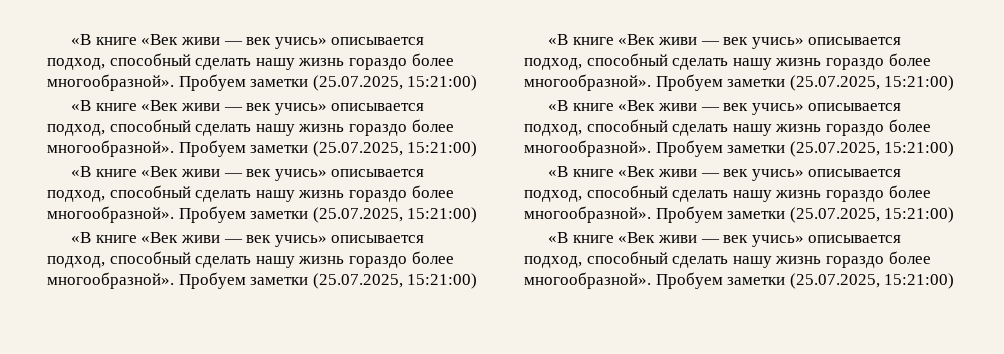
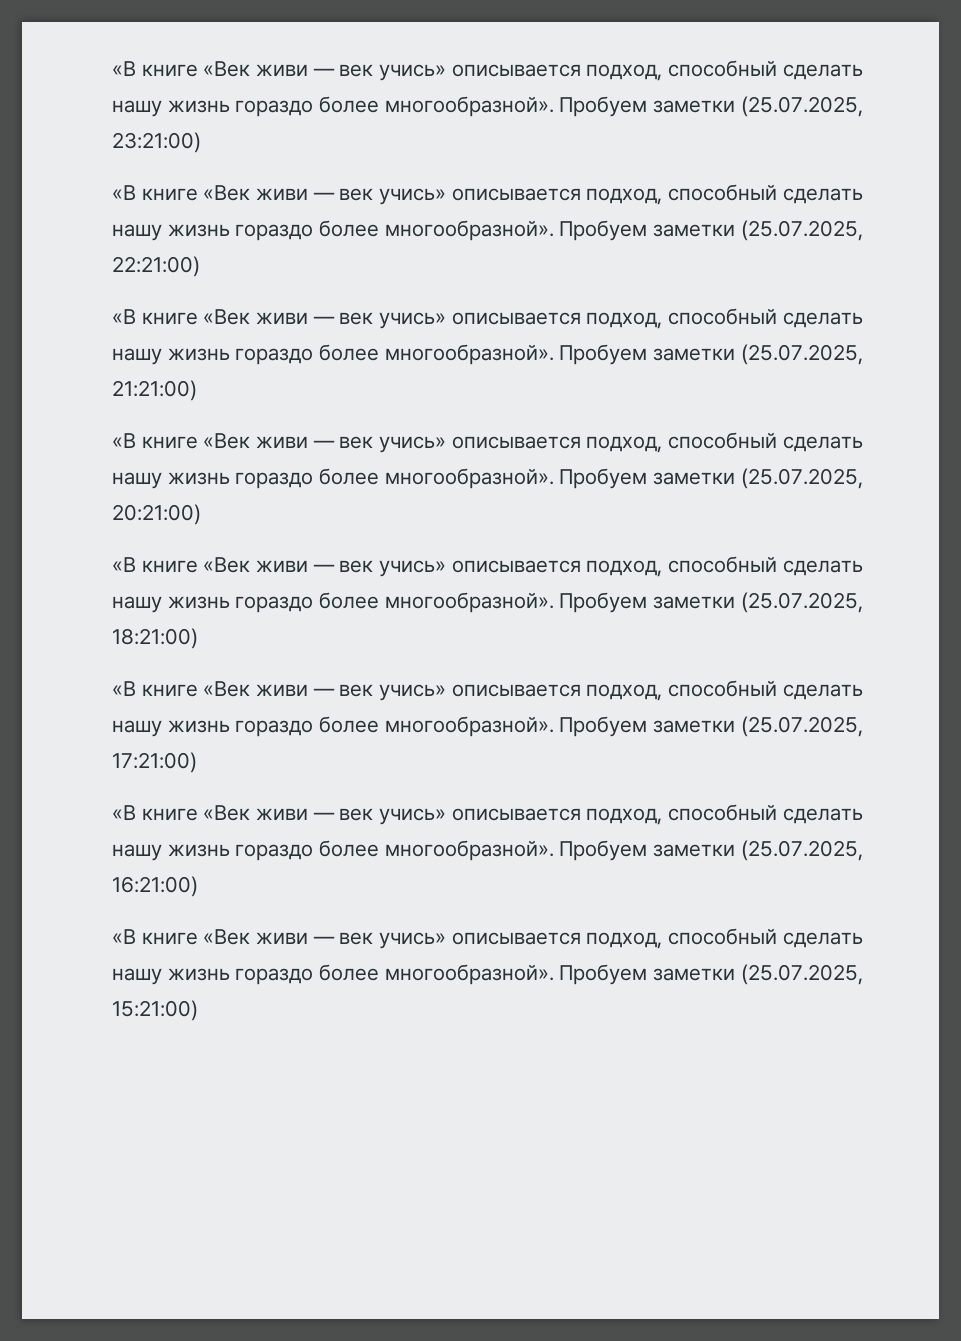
[407,75,478,91] 15:21:00) -> [112,132,201,153] [112,184,863,205] [112,220,863,241] [112,256,200,277] [112,308,863,329] [112,344,863,365] [112,380,197,401] [112,432,863,453] [112,468,863,489] [112,504,201,525] [112,556,863,577] [112,592,863,613] [112,628,198,649] [112,680,863,701] [112,716,863,737] [112,752,197,773] [112,804,863,825] [112,840,863,861] [112,876,198,897] 23:21:00) // «В книге «Век живи — век учись» описывается подход, способный сделать нашу жизнь гораздо более многообразной». Пробуем заметки (25.07.2025, 22:21:00) // «В книге «Век живи — век учись» описывается подход, способный сделать нашу жизнь гораздо более многообразной». Пробуем заметки (25.07.2025, 21:21:00) // «В книге «Век живи — век учись» описывается подход, способный сделать нашу жизнь гораздо более многообразной». Пробуем заметки (25.07.2025, 20:21:00) // «В книге «Век живи — век учись» описывается подход, способный сделать нашу жизнь гораздо более многообразной». Пробуем заметки (25.07.2025, 18:21:00) // «В книге «Век живи — век учись» описывается подход, способный сделать нашу жизнь гораздо более многообразной». Пробуем заметки (25.07.2025, 17:21:00) // «В книге «Век живи — век учись» описывается подход, способный сделать нашу жизнь гораздо более многообразной». Пробуем заметки (25.07.2025, 16:21:00)
[71,166,425,181] [47,185,454,202] [47,206,478,223] [71,232,425,247] [47,251,454,268] [47,272,478,289] [548,34,902,49] [524,53,931,70] [524,74,955,91] [548,100,902,115] [524,119,931,136] [524,140,955,157] [548,166,902,181] [524,185,931,202] [524,206,955,223] [548,232,902,247] [524,251,931,268] [524,272,955,289] // «В книге «Век живи — век учись» описывается подход, способный сделать нашу жизнь гораздо более многообразной». Пробуем заметки (25.07.2025, 15:21:00) // «В книге «Век живи — век учись» описывается подход, способный сделать нашу жизнь гораздо более многообразной». Пробуем заметки (25.07.2025, 15:21:00) // «В книге «Век живи — век учись» описывается подход, способный сделать нашу жизнь гораздо более многообразной». Пробуем заметки (25.07.2025, 15:21:00) // «В книге «Век живи — век учись» описывается подход, способный сделать нашу жизнь гораздо более многообразной». Пробуем заметки (25.07.2025, 15:21:00) // «В книге «Век живи — век учись» описывается подход, способный сделать нашу жизнь гораздо более многообразной». Пробуем заметки (25.07.2025, 15:21:00) // «В книге «Век живи — век учись» описывается подход, способный сделать нашу жизнь гораздо более многообразной». Пробуем заметки (25.07.2025, 15:21:00) -> (198, 1010) none

